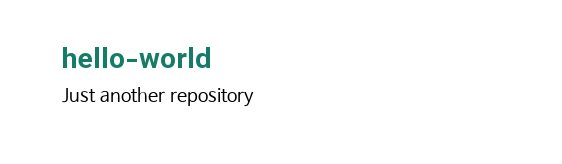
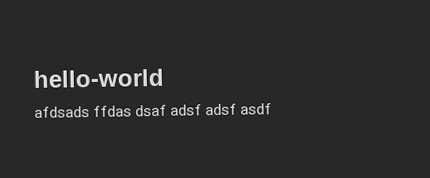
[62,87,254,107] Just another repository -> [34,103,273,118] afdsads ffdas dsaf adsf adsf asdf

